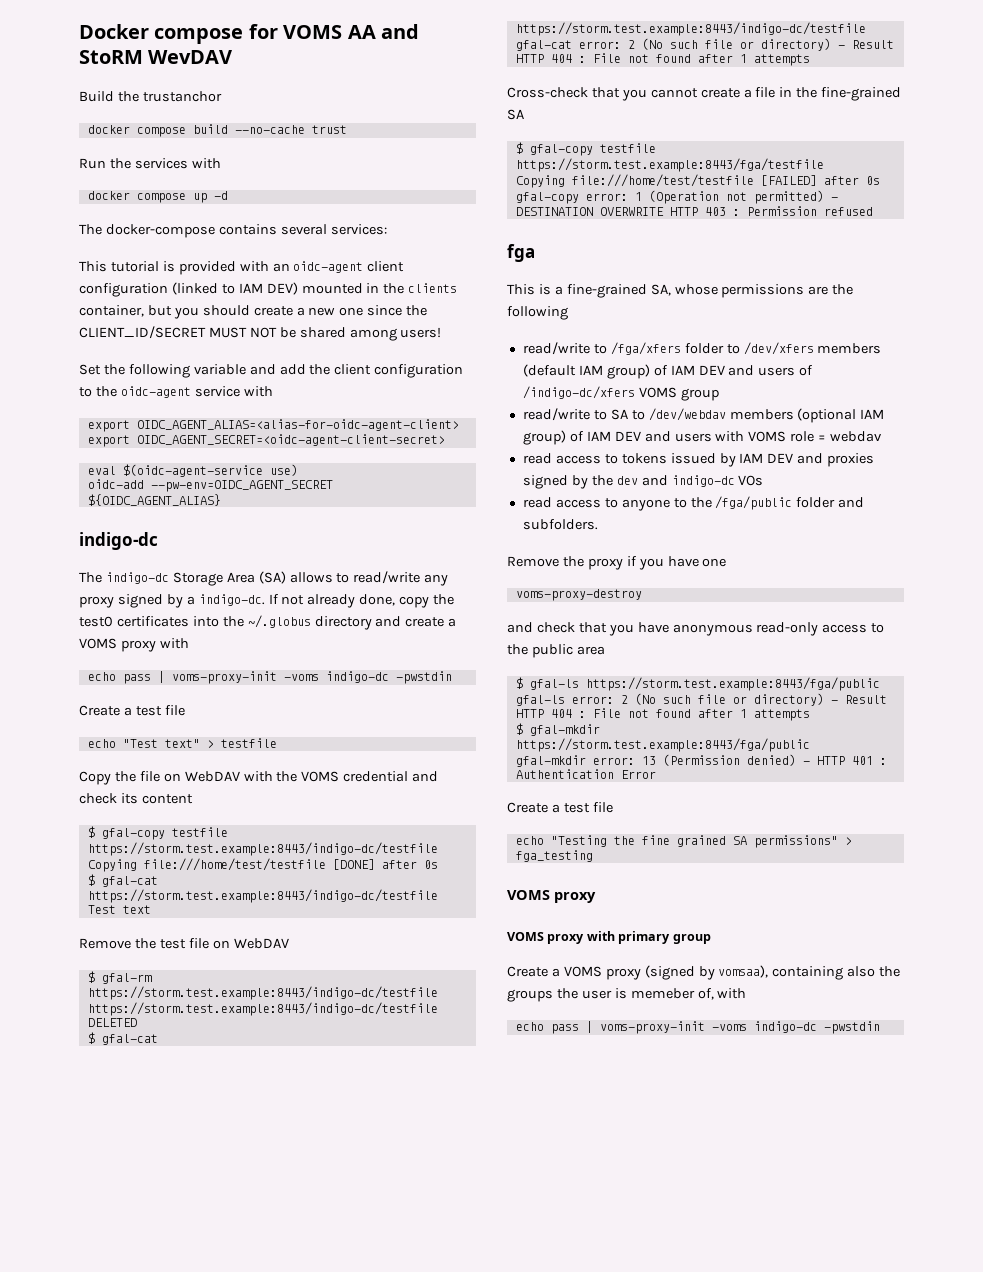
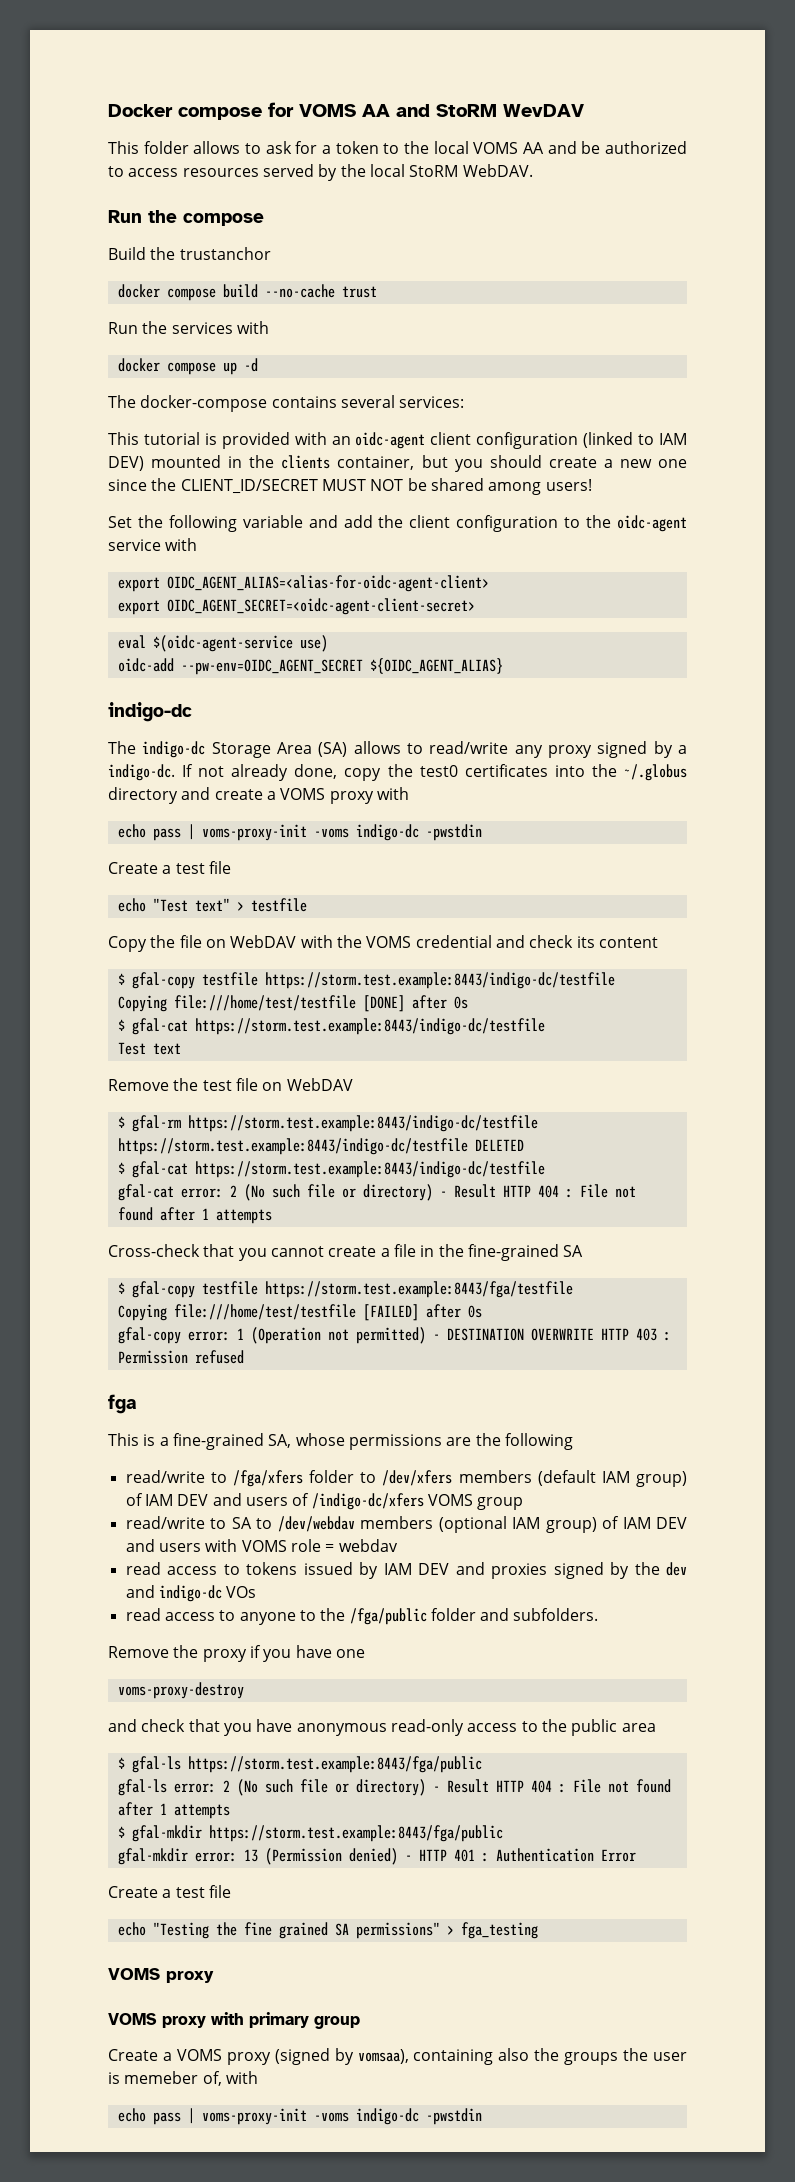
(233, 57) none -> [108,141,688,154] [108,164,533,181] [108,210,264,226] // This folder allows to ask for a token to the local VOMS AA and be authorized to access resources served by the local StoRM WebDAV. // Run the compose

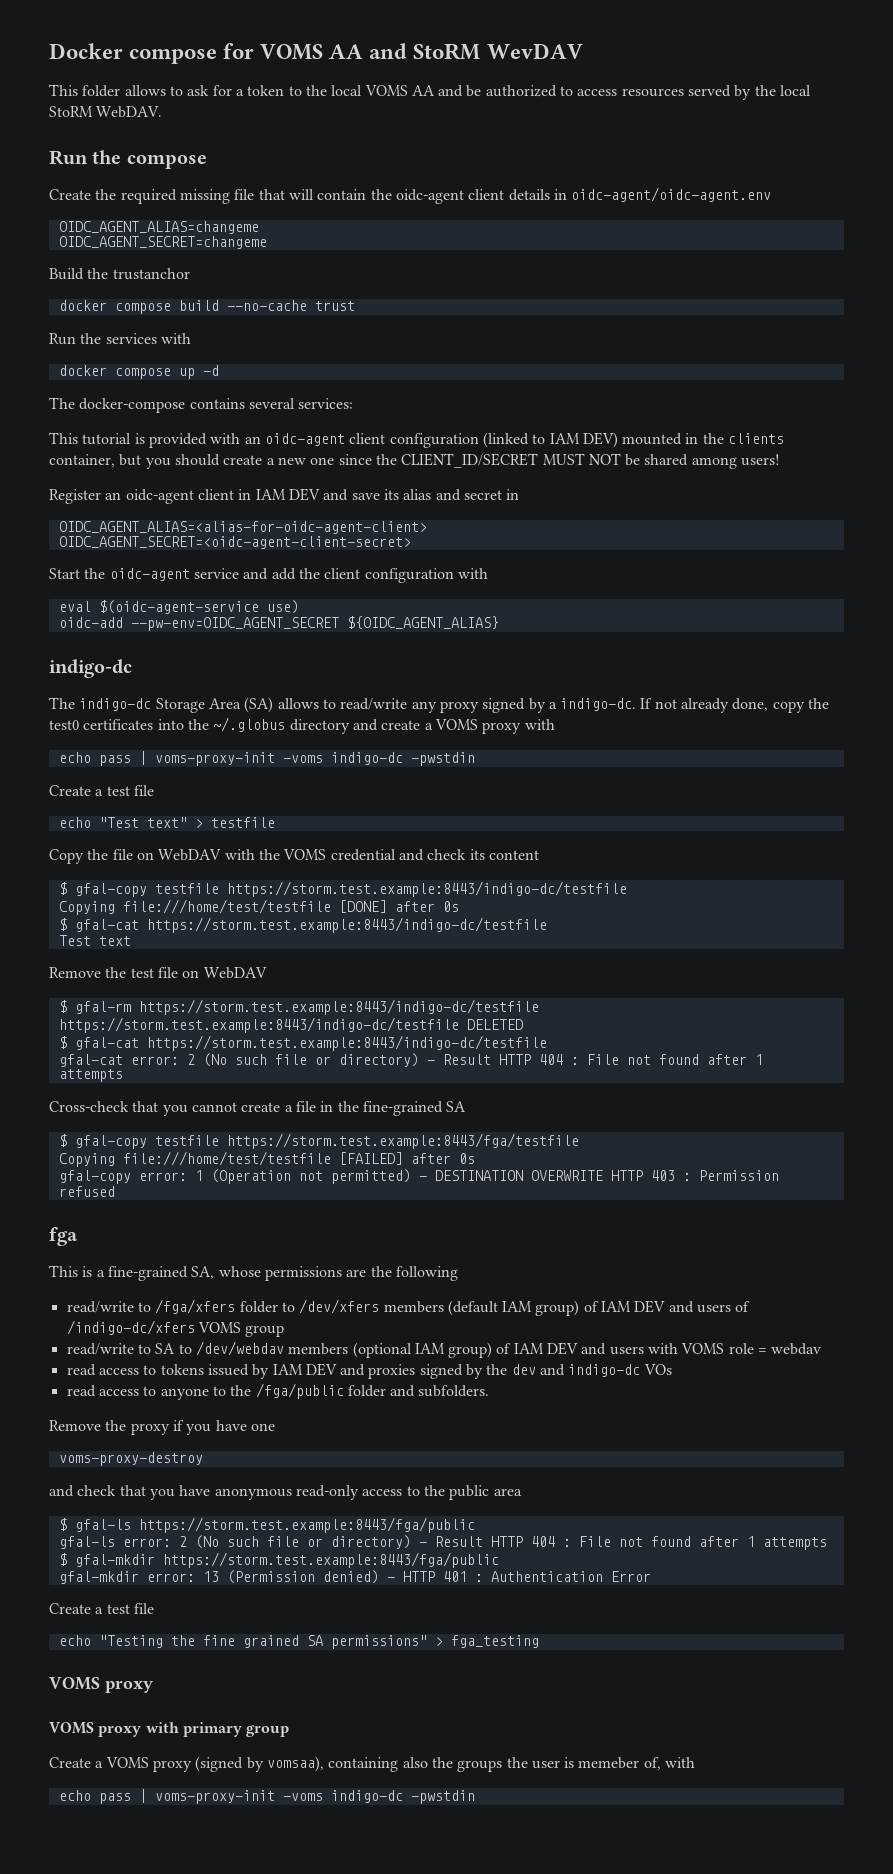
(264, 219) none -> [49,187,772,204] [58,221,259,234] [58,236,267,249] // Create the required missing file that will contain the oidc-agent client details in oidc-agent/oidc-agent.env // OIDC_AGENT_ALIAS=changeme // OIDC_AGENT_SECRET=changeme
[108,515,303,532] Set the following variable -> [49,488,520,504] [58,521,427,534] [58,536,411,549] [49,568,239,581] Register an oidc-agent client in IAM DEV and save its alias and secret in // OIDC_AGENT_ALIAS=<alias-for-oidc-agent-client> // OIDC_AGENT_SECRET=<oidc-agent-client-secret> // Start the oidc-agent service
[564,515,688,532] [108,538,198,551] [117,575,489,592] [117,598,475,615] to the oidc-agent service with // export OIDC_AGENT_ALIAS=<alias-for-oidc-agent-client> // export OIDC_AGENT_SECRET=<oidc-agent-client-secret> -> [457,568,488,579] with

